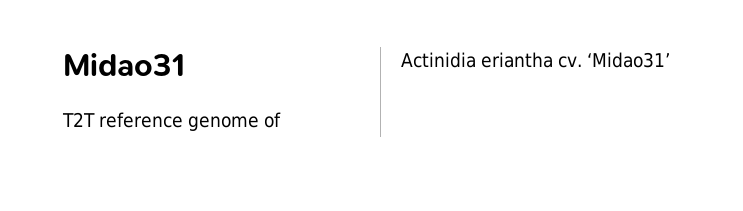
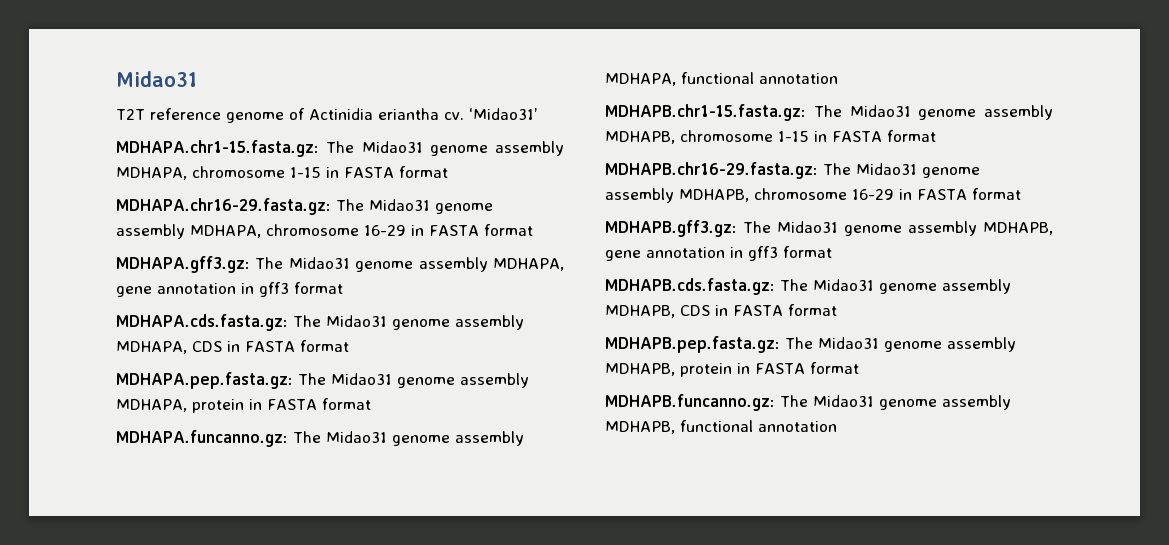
(671, 60) none -> [116,140,564,157] [116,166,448,180] [116,198,493,215] [116,224,533,239] [116,256,564,273] [116,282,343,297] [116,314,524,331] [116,340,349,354] [116,372,529,389] [116,398,371,413] [116,430,524,447] [605,72,838,86] [605,104,1053,121] [605,130,936,144] [605,162,980,179] [605,188,1021,203] [605,220,1053,237] [605,246,832,261] [605,278,1011,295] [605,304,837,318] [605,336,1016,353] [605,362,859,377] [605,394,1011,411] [605,420,837,434] // MDHAPA.chr1-15.fasta.gz: The Midao31 genome assembly MDHAPA, chromosome 1-15 in FASTA format // MDHAPA.chr16-29.fasta.gz: The Midao31 genome assembly MDHAPA, chromosome 16-29 in FASTA format // MDHAPA.gff3.gz: The Midao31 genome assembly MDHAPA, gene annotation in gff3 format // MDHAPA.cds.fasta.gz: The Midao31 genome assembly MDHAPA, CDS in FASTA format // MDHAPA.pep.fasta.gz: The Midao31 genome assembly MDHAPA, protein in FASTA format // MDHAPA.funcanno.gz: The Midao31 genome assembly MDHAPA, functional annotation // MDHAPB.chr1-15.fasta.gz: The Midao31 genome assembly MDHAPB, chromosome 1-15 in FASTA format // MDHAPB.chr16-29.fasta.gz: The Midao31 genome assembly MDHAPB, chromosome 16-29 in FASTA format // MDHAPB.gff3.gz: The Midao31 genome assembly MDHAPB, gene annotation in gff3 format // MDHAPB.cds.fasta.gz: The Midao31 genome assembly MDHAPB, CDS in FASTA format // MDHAPB.pep.fasta.gz: The Midao31 genome assembly MDHAPB, protein in FASTA format // MDHAPB.funcanno.gz: The Midao31 genome assembly MDHAPB, functional annotation

